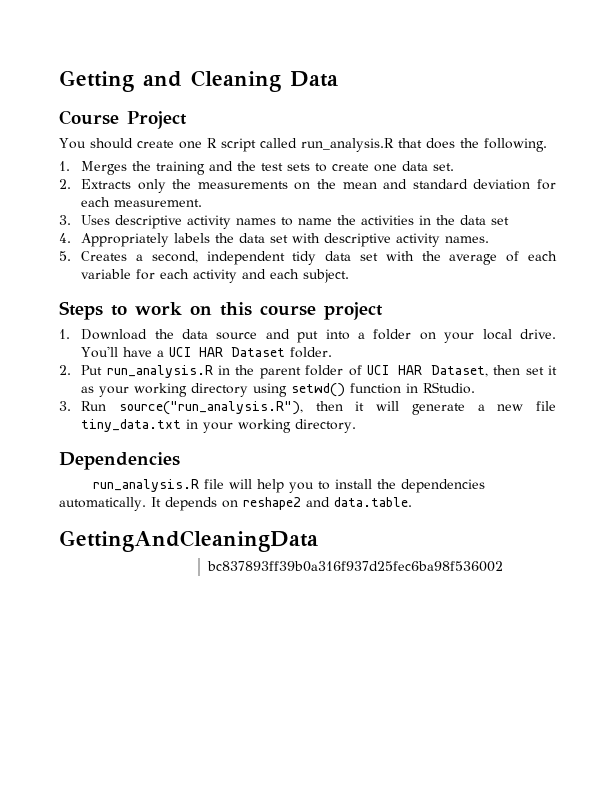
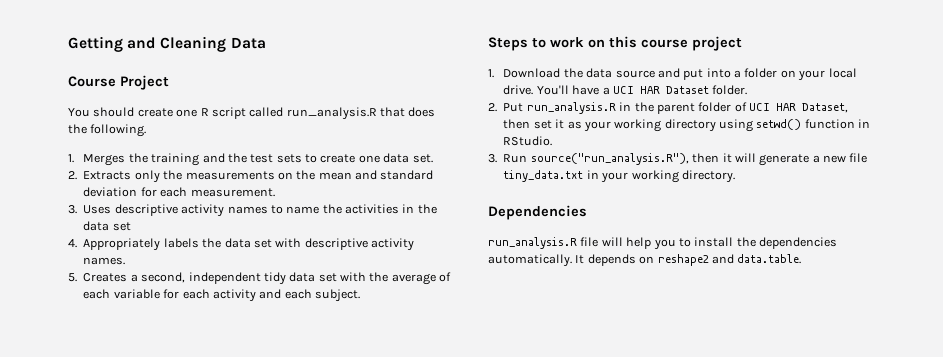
[59,530,318,552] [207,561,504,572] // GettingAndCleaningData // bc837893ff39b0a316f937d25fec6ba98f536002 -> (802, 259) none

